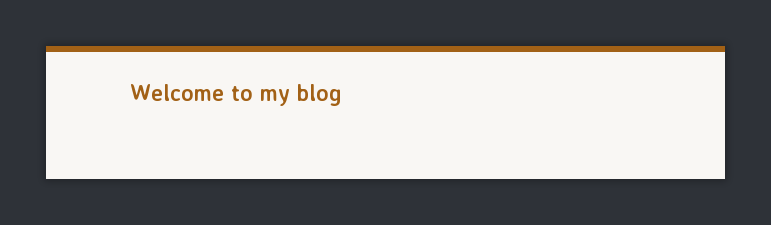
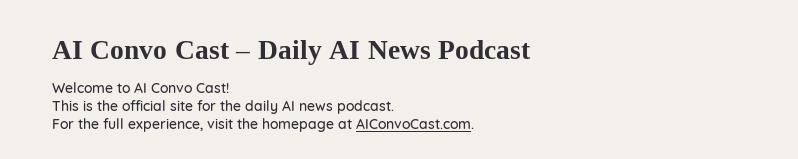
[130,84,342,106] Welcome to my blog -> [52,40,531,65] [52,82,229,93] [52,100,394,114] [52,118,474,132] AI Convo Cast – Daily AI News Podcast // Welcome to AI Convo Cast! // This is the official site for the daily AI news podcast. // For the full experience, visit the homepage at AIConvoCast.com.

